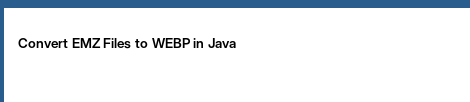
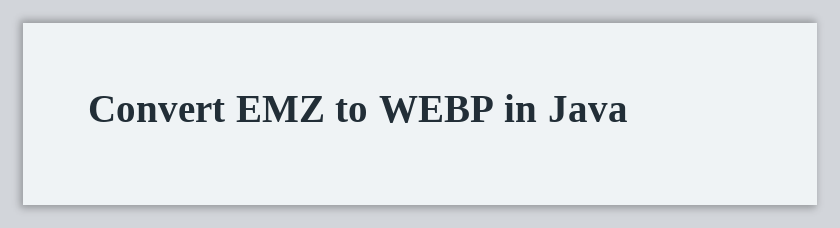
[103,38,132,49] Files -> (325, 109) none

